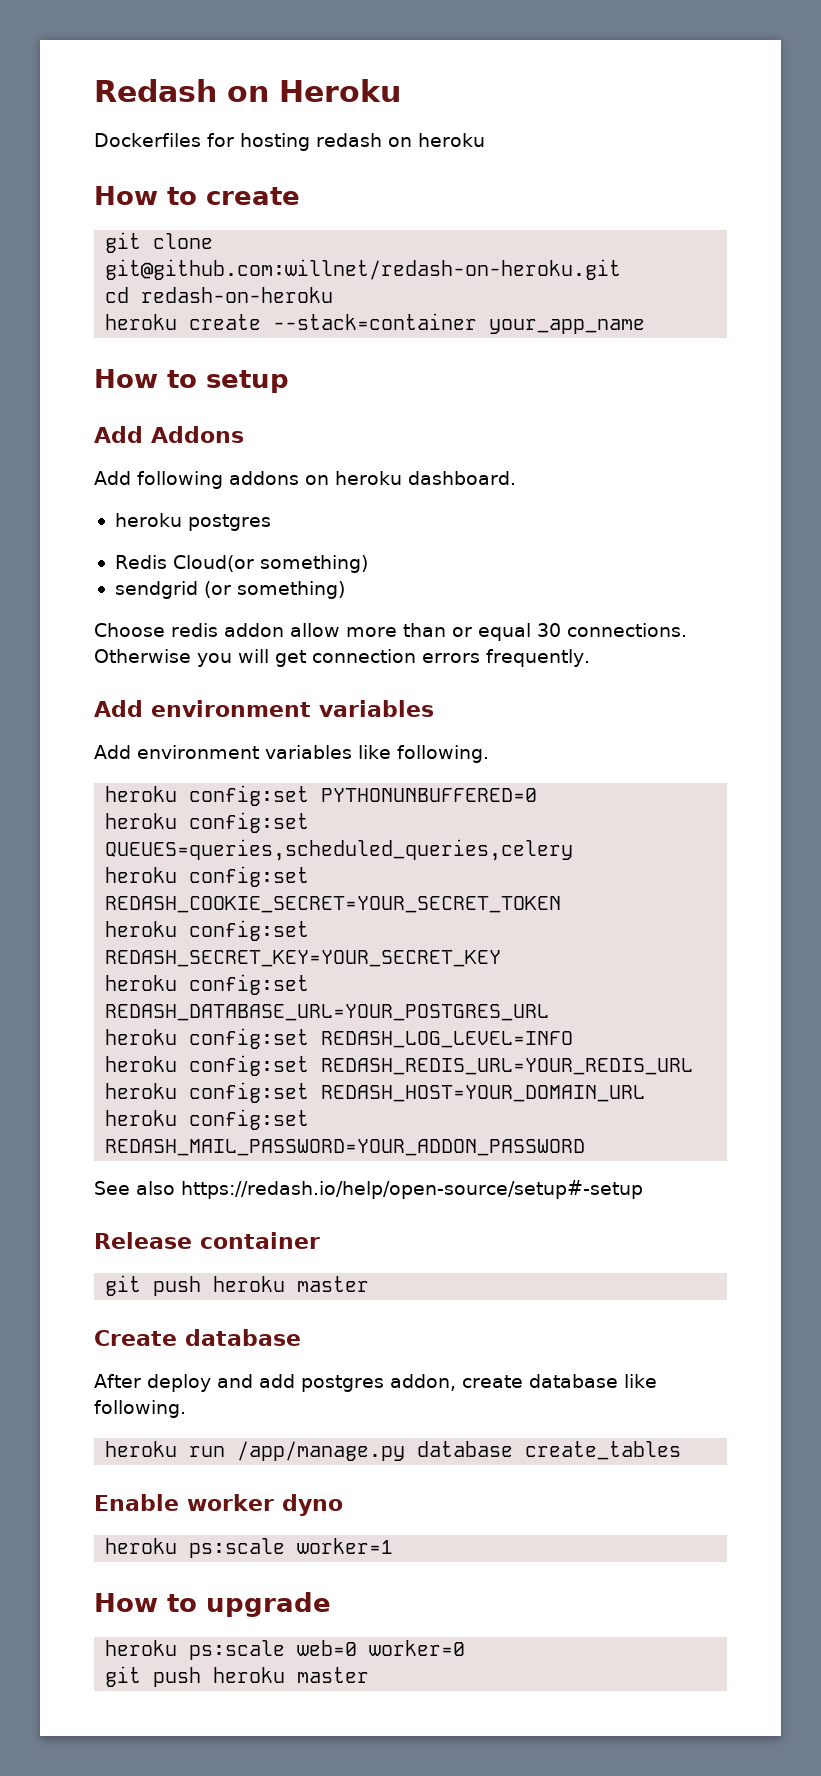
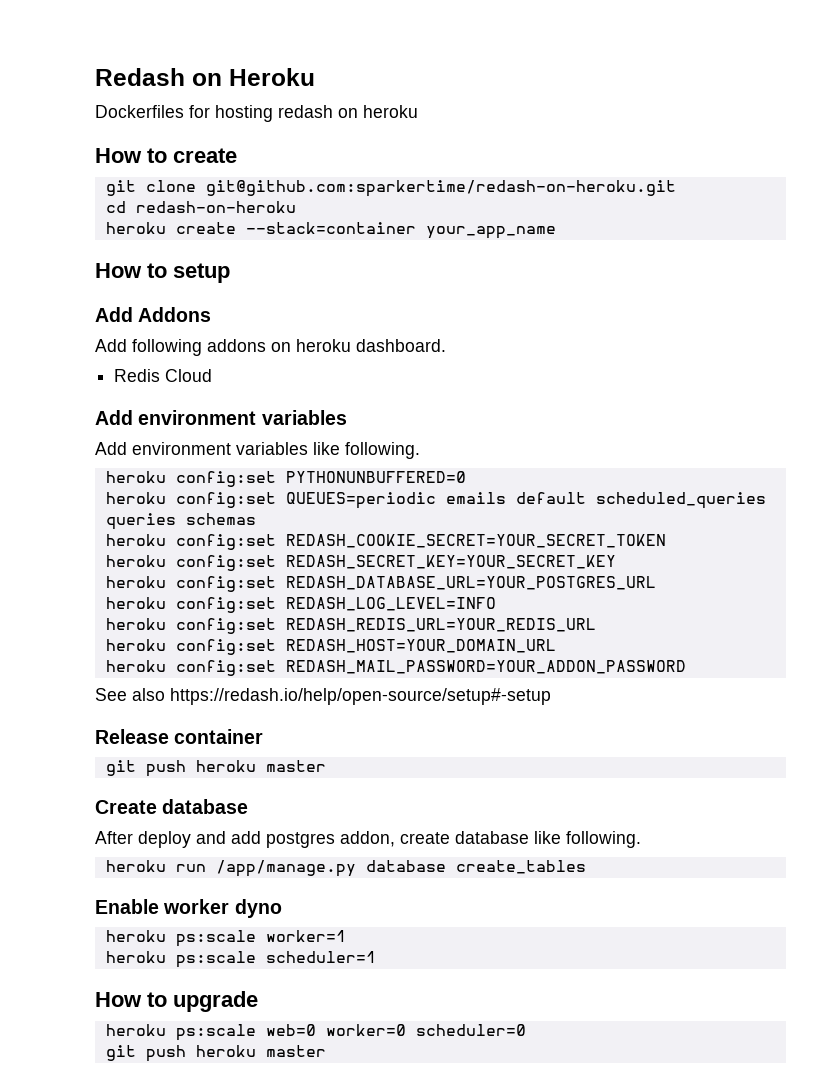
[105,259,622,280] git@github.com:willnet/redash-on-heroku.git -> [205,180,676,197] git@github.com:sparkertime/redash-on-heroku.git
[114,513,271,531] // heroku postgres -> (446, 345) none
[172,555,368,573] [114,581,345,599] [94,623,687,641] [94,649,590,667] Cloud(or something) // sendgrid (or something) // Choose redis addon allow more than or equal 30 connections. Otherwise you will get connection errors frequently. -> [165,369,213,382] Cloud
[105,839,574,861] QUEUES=queries,scheduled_queries,celery -> [285,492,766,509] [105,513,256,530] QUEUES=periodic emails default scheduled_queries queries schemas
(394, 1546) none -> [105,951,376,968] // heroku ps:scale scheduler=1
(466, 1648) none -> [415,1024,526,1036] scheduler=0

